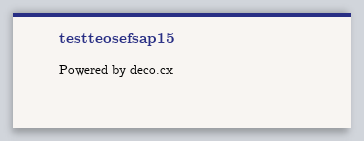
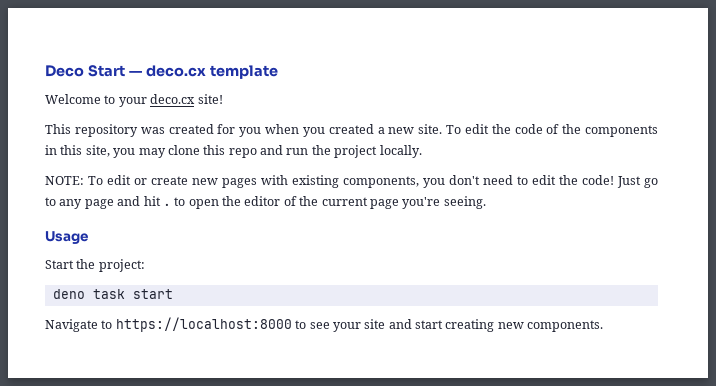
[59,33,175,46] [59,65,173,77] testteosefsap15 // Powered by deco.cx -> [45,65,278,79] [45,94,223,107] [45,124,658,137] [45,145,422,158] [45,175,658,188] [45,196,486,209] [45,231,88,244] [45,259,145,272] [52,289,173,299] [45,317,604,332] Deco Start — deco.cx template // Welcome to your deco.cx site! // This repository was created for you when you created a new site. To edit the code of the components in this site, you may clone this repo and run the project locally. // NOTE: To edit or create new pages with existing components, you don't need to edit the code! Just go to any page and hit . to open the editor of the current page you're seeing. // Usage // Start the project: // deno task start // Navigate to https://localhost:8000 to see your site and start creating new components.

